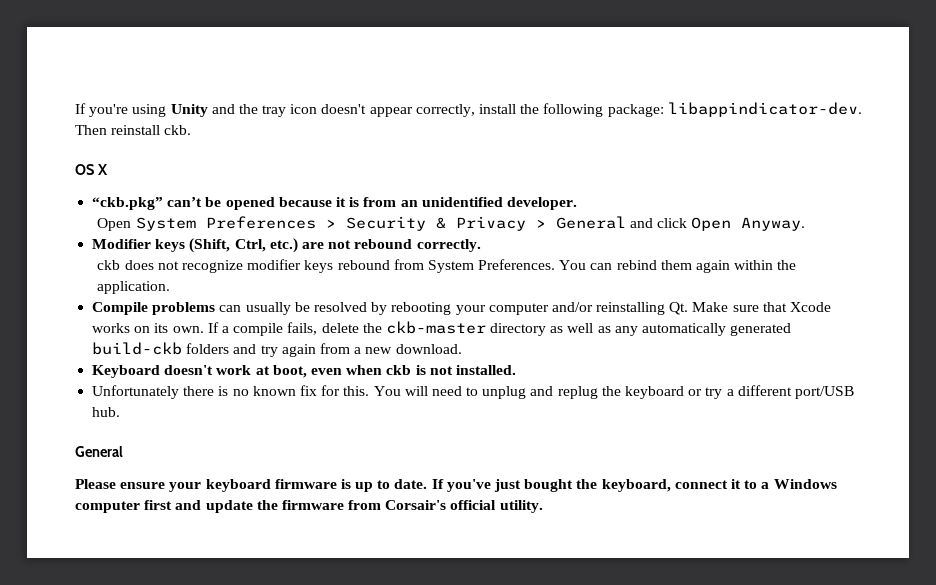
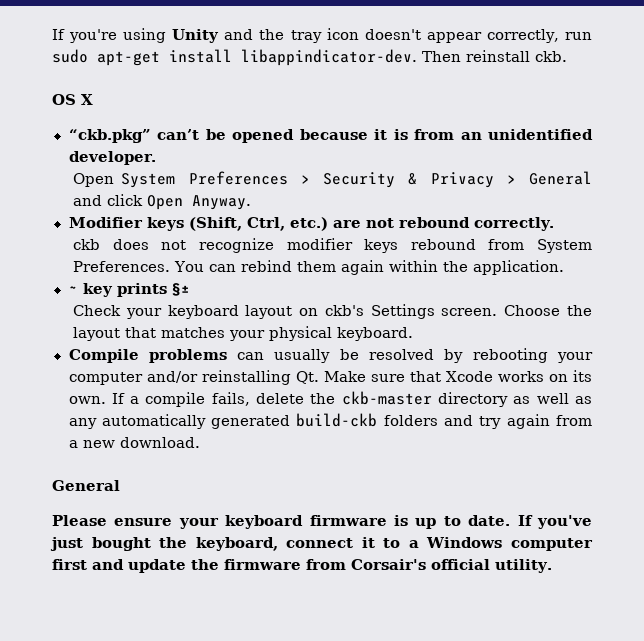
[479,103,664,117] install the following package: -> [565,32,592,40] [52,49,232,66] run sudo apt-get install
(171, 287) none -> [68,283,190,297] [73,304,592,319] [73,326,414,341] // ~ key prints §± // Check your keyboard layout on ckb's Settings screen. Choose the layout that matches your physical keyboard.
[92,365,516,378] [92,385,854,399] [92,407,121,417] // Keyboard doesn't work at boot, even when ckb is not installed. // Unfortunately there is no known fix for this. You will need to unplug and replug the keyboard or try a different port/USB hub. -> (200, 442) none

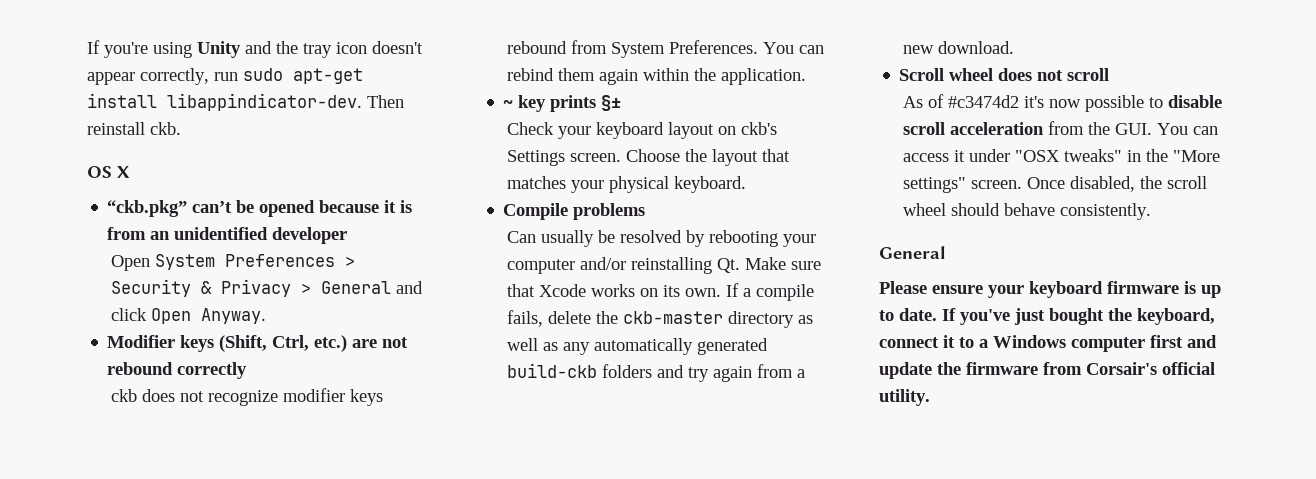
[68,151,157,165] developer. -> [272,227,348,244] developer
[473,217,555,231] correctly. -> [177,362,248,379] correctly
[237,352,265,360] can -> [507,231,537,243] // Can
(200, 442) none -> [899,68,1110,81] [903,94,1223,112] [903,121,1219,135] [903,149,1221,162] [903,176,1208,193] [903,203,1152,220] // Scroll wheel does not scroll // As of #c3474d2 it's now possible to disable scroll acceleration from the GUI. You can access it under "OSX tweaks" in the "More settings" screen. Once disabled, the scroll wheel should behave consistently.

